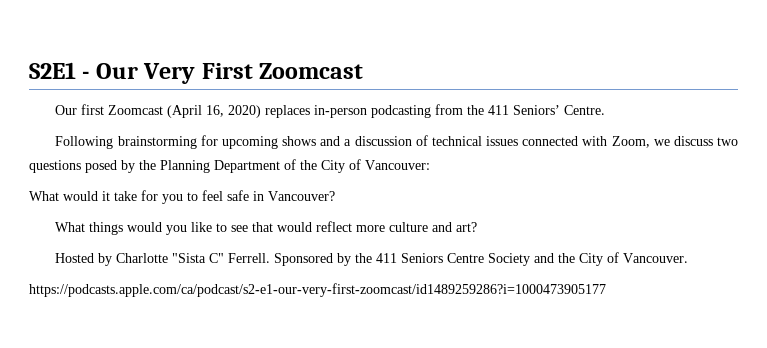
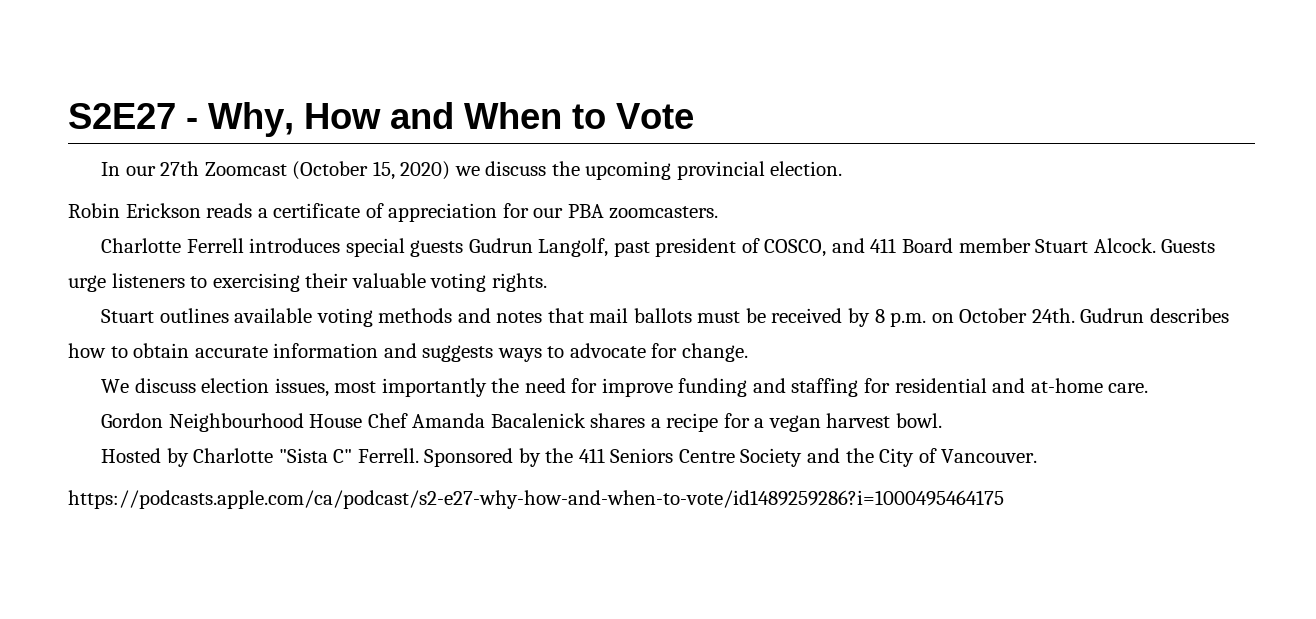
[29,62,364,84] [55,104,606,118] [55,135,739,149] [29,159,430,173] [29,190,335,204] [55,221,478,235] S2E1 - Our Very First Zoomcast // Our first Zoomcast (April 16, 2020) replaces in-person podcasting from the 411 Seniors’ Centre. // Following brainstorming for upcoming shows and a discussion of technical issues connected with Zoom, we discuss two questions posed by the Planning Department of the City of Vancouver: // What would it take for you to feel safe in Vancouver? // What things would you like to see that would reflect more culture and art? -> [68,102,694,137] [101,161,843,180] [68,203,719,222] [101,238,1216,257] [68,273,547,292] [101,308,1229,327] [68,343,748,362] [101,378,1149,397] [101,413,943,432] S2E27 - Why, How and When to Vote // In our 27th Zoomcast (October 15, 2020) we discuss the upcoming provincial election. // Robin Erickson reads a certificate of appreciation for our PBA zoomcasters. // Charlotte Ferrell introduces special guests Gudrun Langolf, past president of COSCO, and 411 Board member Stuart Alcock. Guests urge listeners to exercising their valuable voting rights. // Stuart outlines available voting methods and notes that mail ballots must be received by 8 p.m. on October 24th. Gudrun describes how to obtain accurate information and suggests ways to advocate for change. // We discuss election issues, most importantly the need for improve funding and staffing for residential and at-home care. // Gordon Neighbourhood House Chef Amanda Bacalenick shares a recipe for a vegan harvest bowl.
[29,283,606,297] https://podcasts.apple.com/ca/podcast/s2-e1-our-very-first-zoomcast/id1489259286?i=1000473905177 -> [68,490,1004,509] https://podcasts.apple.com/ca/podcast/s2-e27-why-how-and-when-to-vote/id1489259286?i=1000495464175

